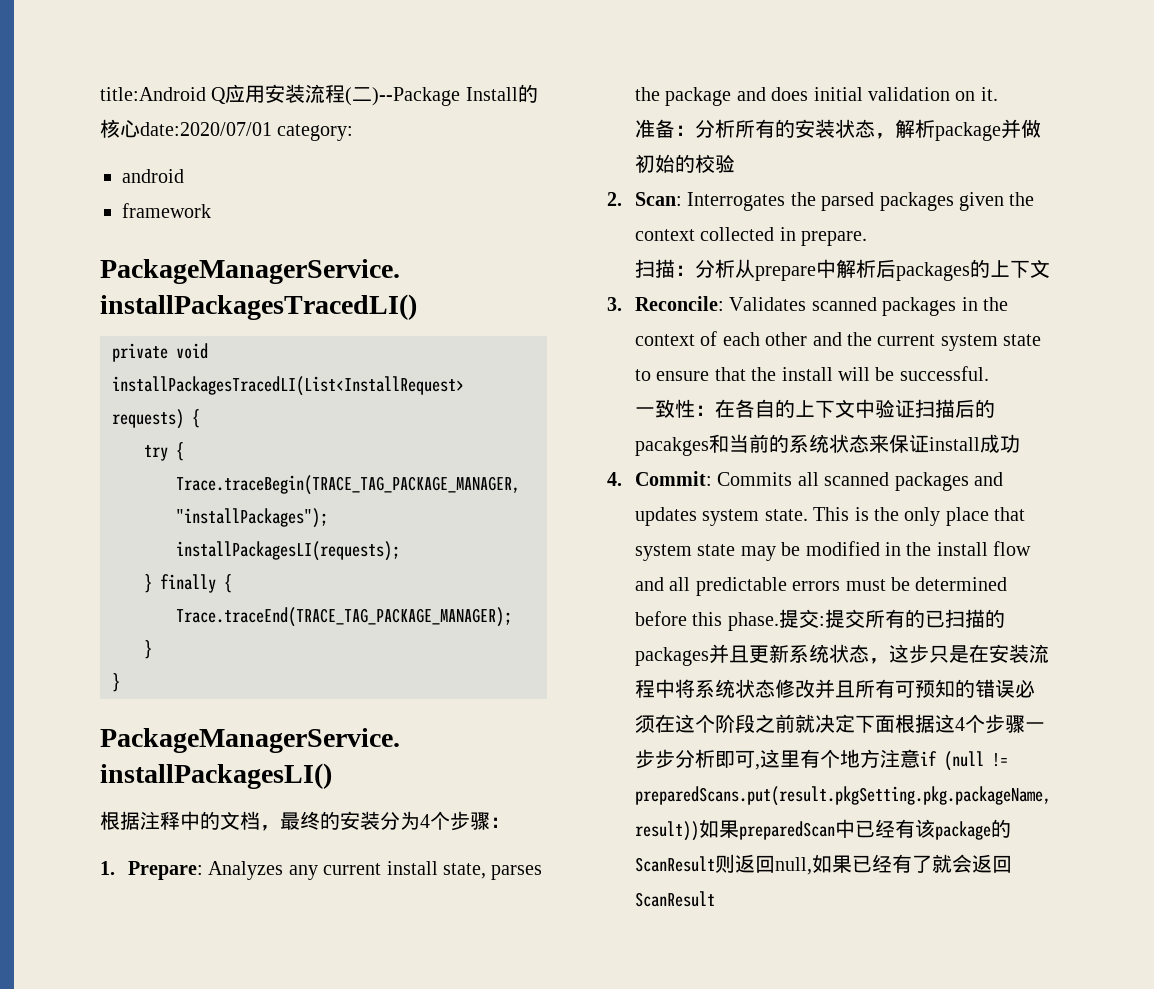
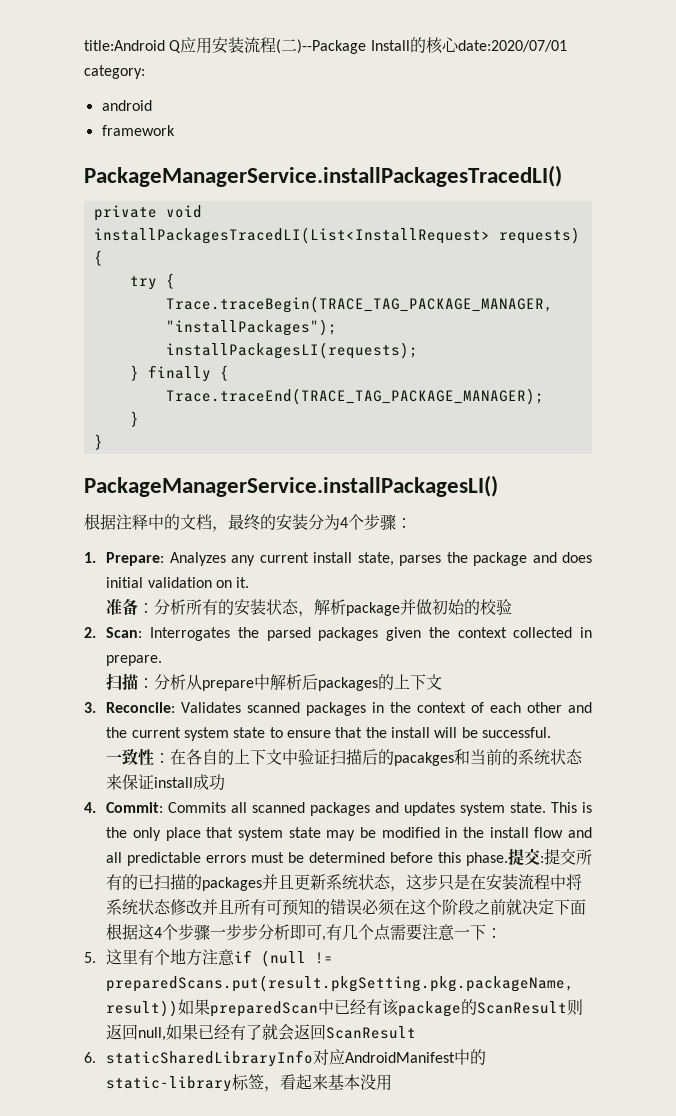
(761, 767) none -> [326,924,503,941] [84,952,96,963] 有几个点需要注意一下： // 5.
(716, 899) none -> [84,1049,487,1067] [106,1074,393,1092] // 6. staticSharedLibraryInfo对应AndroidManifest中的static-library标签，看起来基本没用

